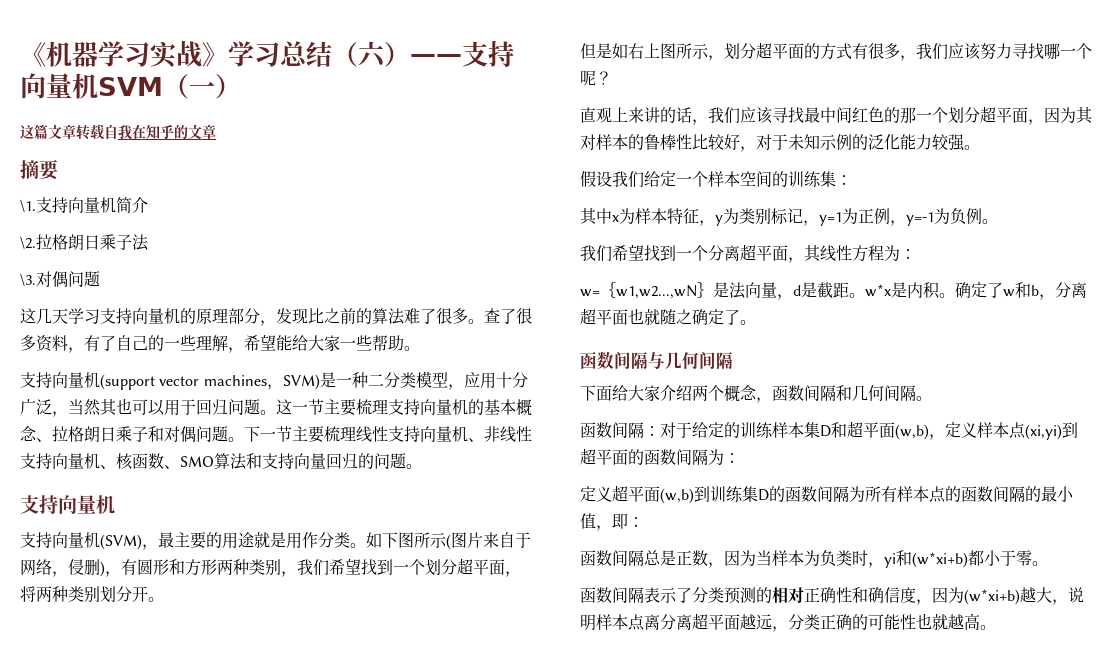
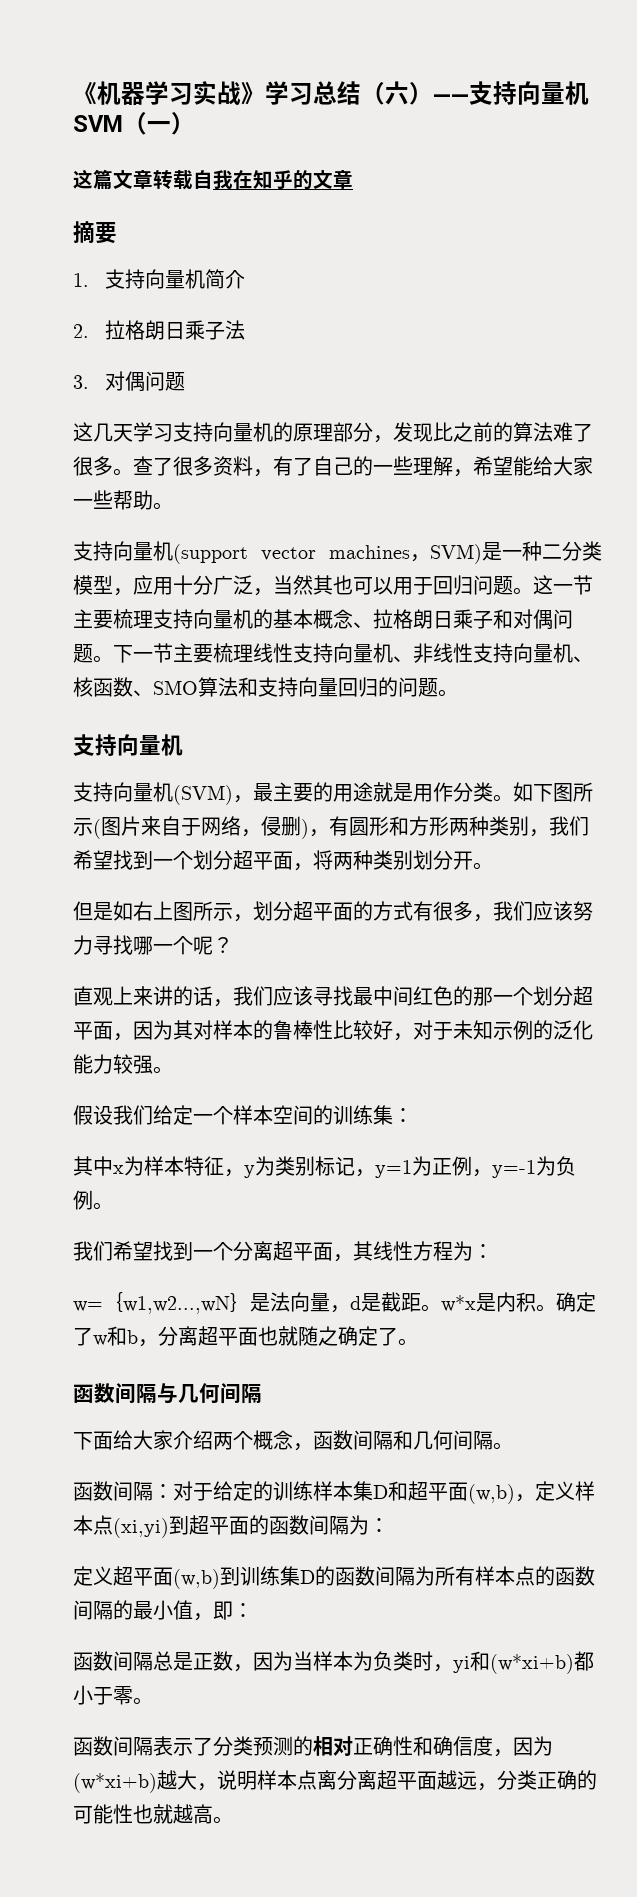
[20,199,36,212] \1. -> [73,273,89,287] 1.
[20,236,36,249] \2. -> [73,324,89,338] 2.
[20,273,36,286] \3. -> [73,375,89,389] 3.

